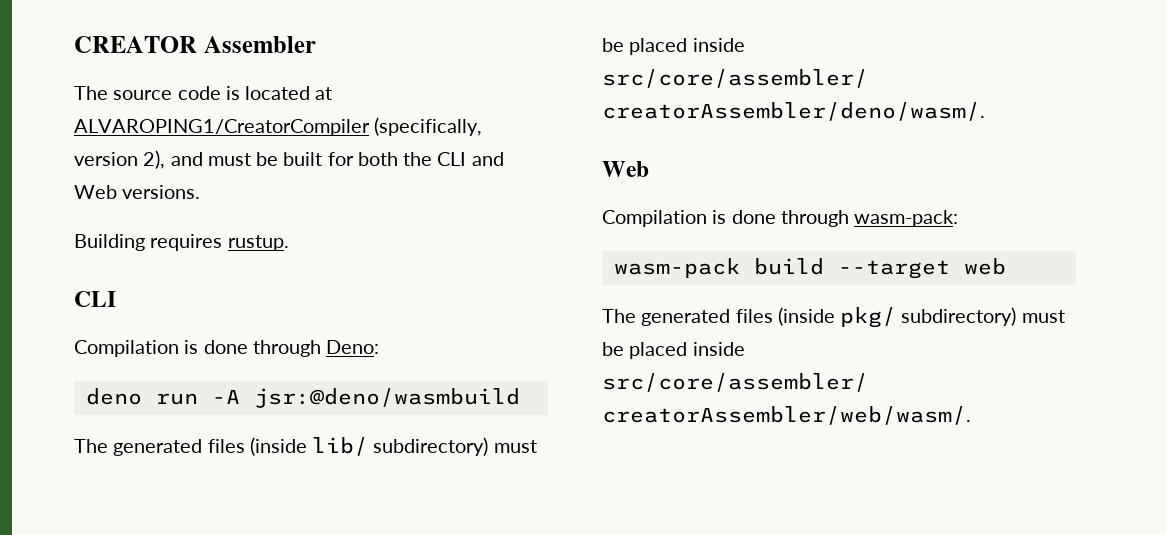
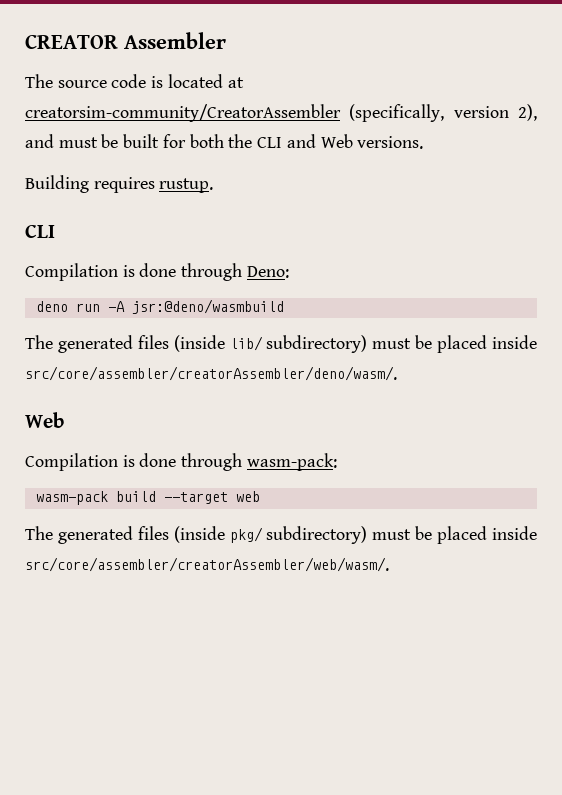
[74,119,370,136] ALVAROPING1/CreatorCompiler -> [25,104,341,122] creatorsim-community/CreatorAssembler

